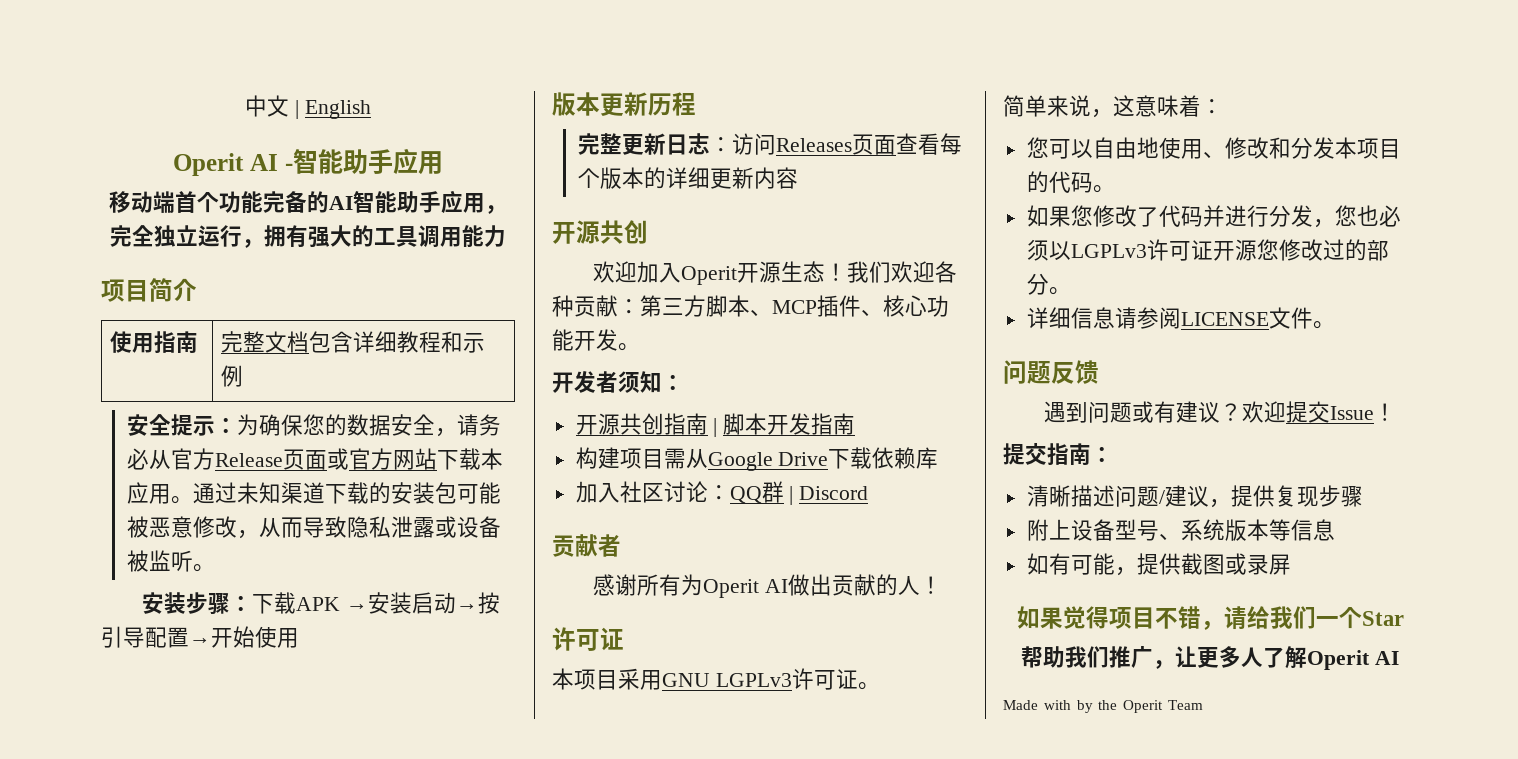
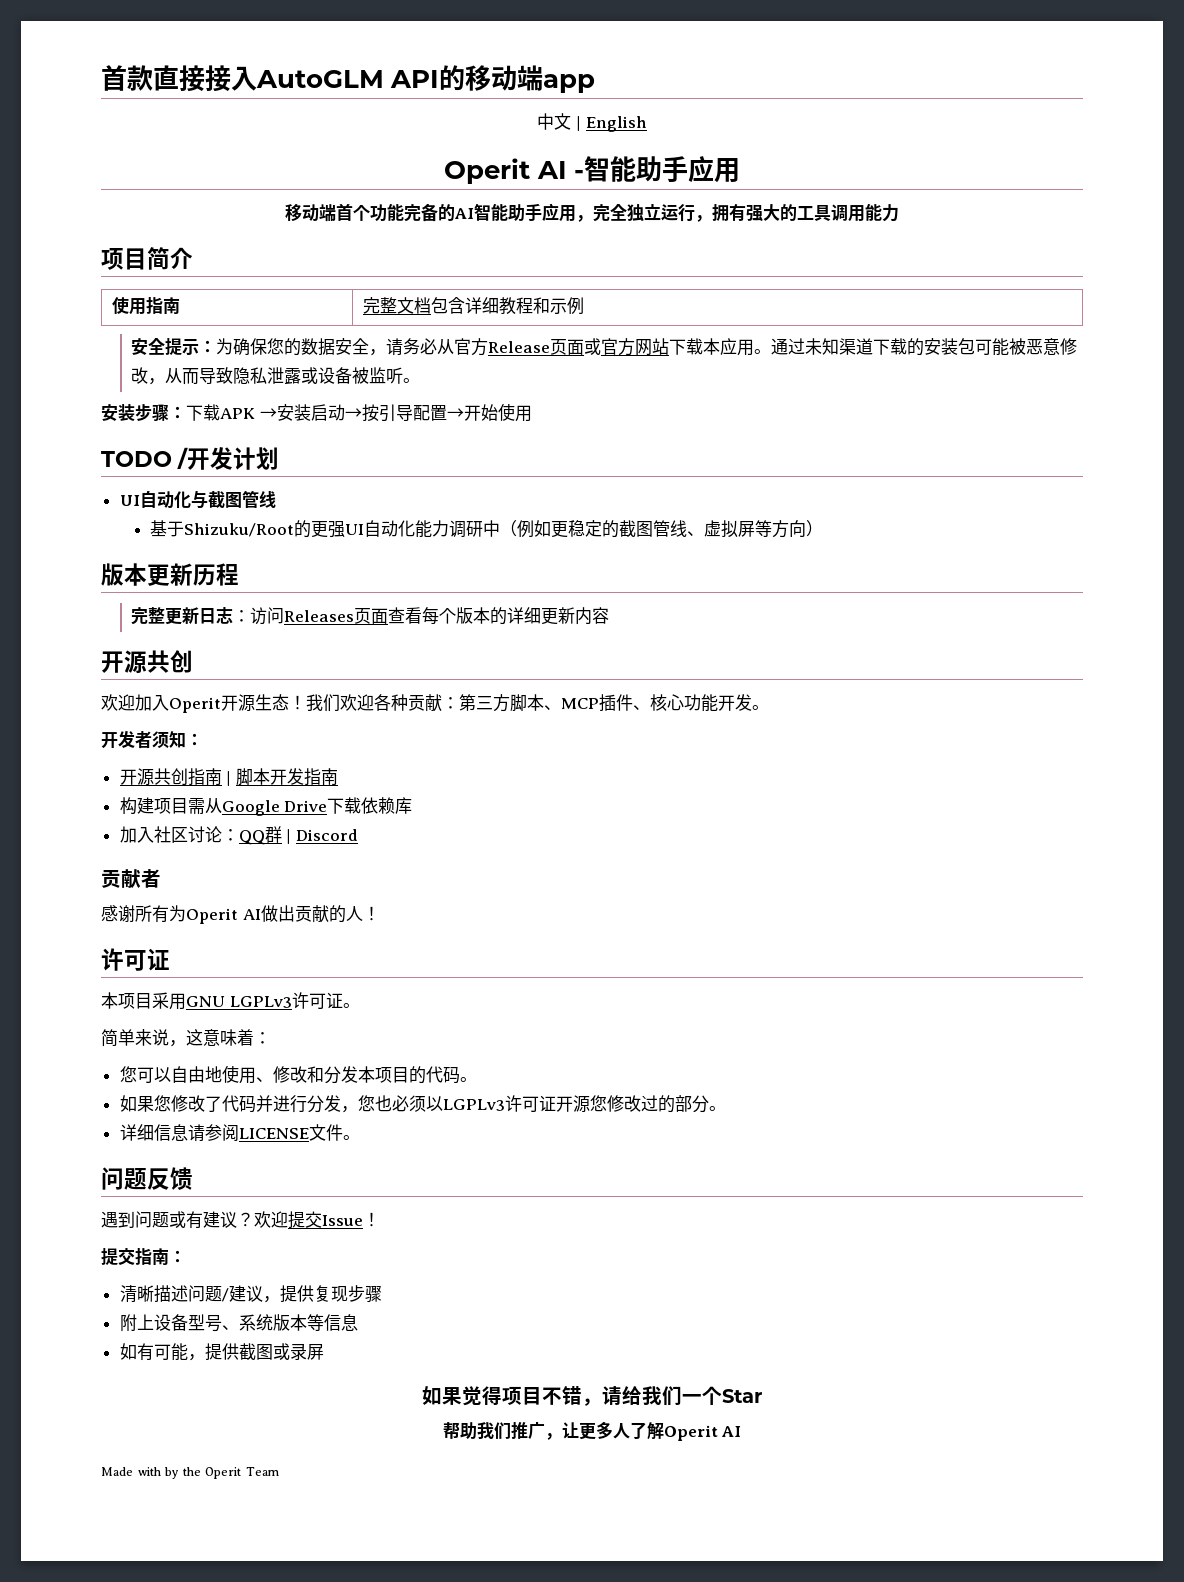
(245, 106) none -> [101,65,596,93] 首款直接接入AutoGLM API的移动端app //
(299, 638) none -> [101,447,280,470] [119,490,276,509] [150,520,824,538] // TODO /开发计划 // UI自动化与截图管线 // 基于Shizuku/Root的更强UI自动化能力调研中（例如更稳定的截图管线、虚拟屏等方向）

